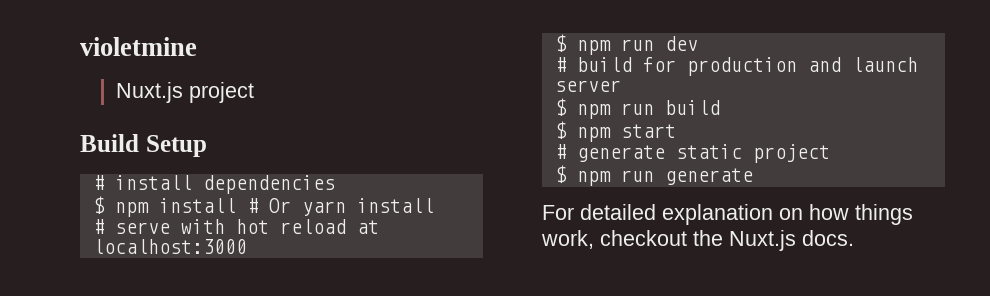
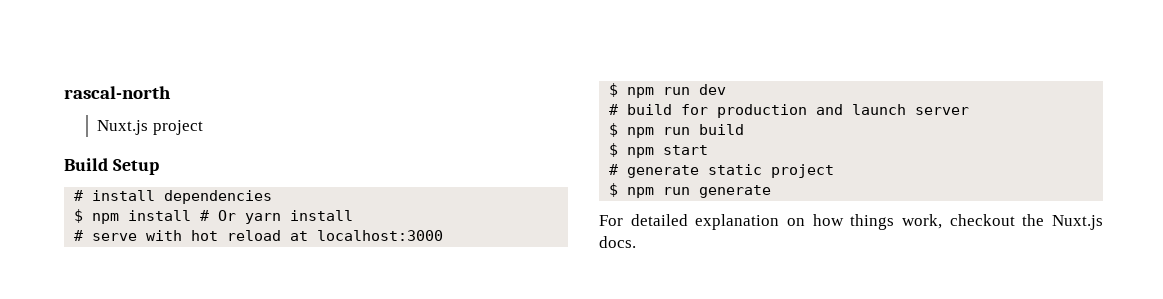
[80,37,197,56] violetmine -> [64,86,171,99] rascal-north

